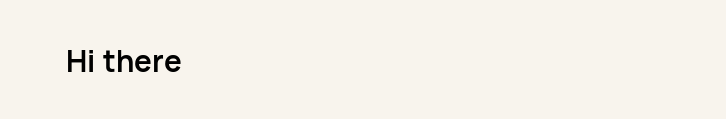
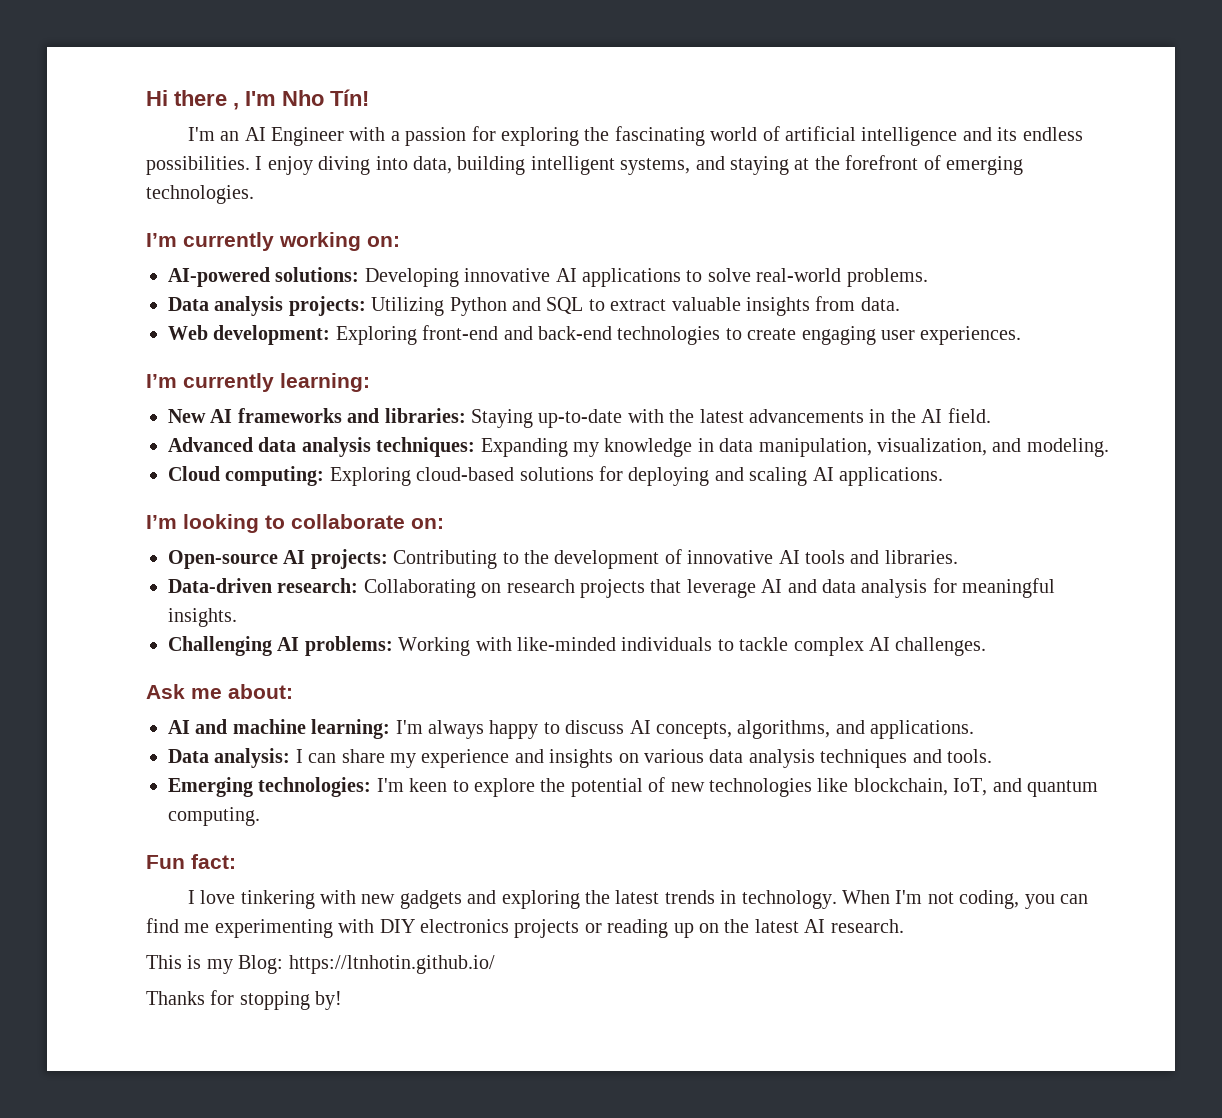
(182, 61) none -> [233,89,369,110] [187,126,1083,146] [146,155,1023,175] [146,185,254,204] [146,232,400,251] [168,267,928,287] [168,296,900,316] [168,325,1022,345] [146,373,370,392] [168,408,991,428] [168,437,1109,457] [168,466,943,486] [146,514,444,533] [168,549,958,569] [168,578,1056,598] [168,608,237,627] [168,636,987,656] [146,684,293,699] [168,719,975,739] [168,748,992,768] [168,777,1098,797] [168,807,260,826] [146,854,236,869] [187,890,1089,909] [146,918,904,938] [146,955,495,974] [146,990,343,1010] , I'm Nho Tín! // I'm an AI Engineer with a passion for exploring the fascinating world of artificial intelligence and its endless possibilities. I enjoy diving into data, building intelligent systems, and staying at the forefront of emerging technologies. // I’m currently working on: // AI-powered solutions: Developing innovative AI applications to solve real-world problems. // Data analysis projects: Utilizing Python and SQL to extract valuable insights from data. // Web development: Exploring front-end and back-end technologies to create engaging user experiences. // I’m currently learning: // New AI frameworks and libraries: Staying up-to-date with the latest advancements in the AI field. // Advanced data analysis techniques: Expanding my knowledge in data manipulation, visualization, and modeling. // Cloud computing: Exploring cloud-based solutions for deploying and scaling AI applications. // I’m looking to collaborate on: // Open-source AI projects: Contributing to the development of innovative AI tools and libraries. // Data-driven research: Collaborating on research projects that leverage AI and data analysis for meaningful insights. // Challenging AI problems: Working with like-minded individuals to tackle complex AI challenges. // Ask me about: // AI and machine learning: I'm always happy to discuss AI concepts, algorithms, and applications. // Data analysis: I can share my experience and insights on various data analysis techniques and tools. // Emerging technologies: I'm keen to explore the potential of new technologies like blockchain, IoT, and quantum computing. // Fun fact: // I love tinkering with new gadgets and exploring the latest trends in technology. When I'm not coding, you can find me experimenting with DIY electronics projects or reading up on the latest AI research. // This is my Blog: https://ltnhotin.github.io/ // Thanks for stopping by!

